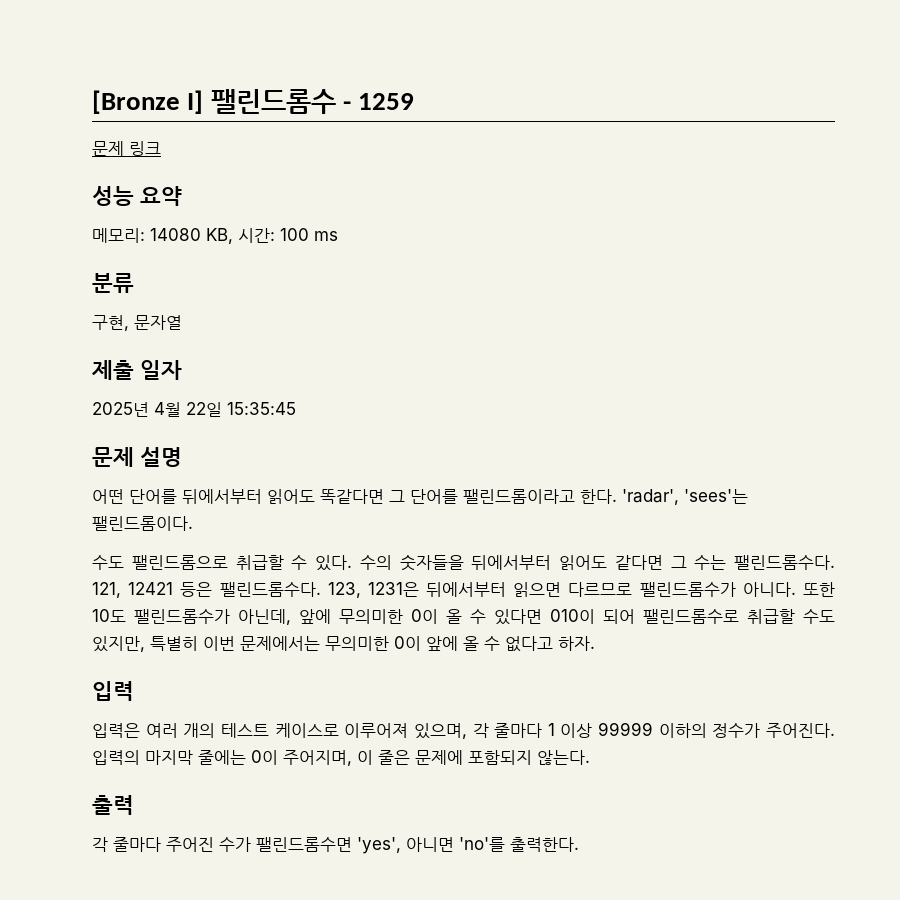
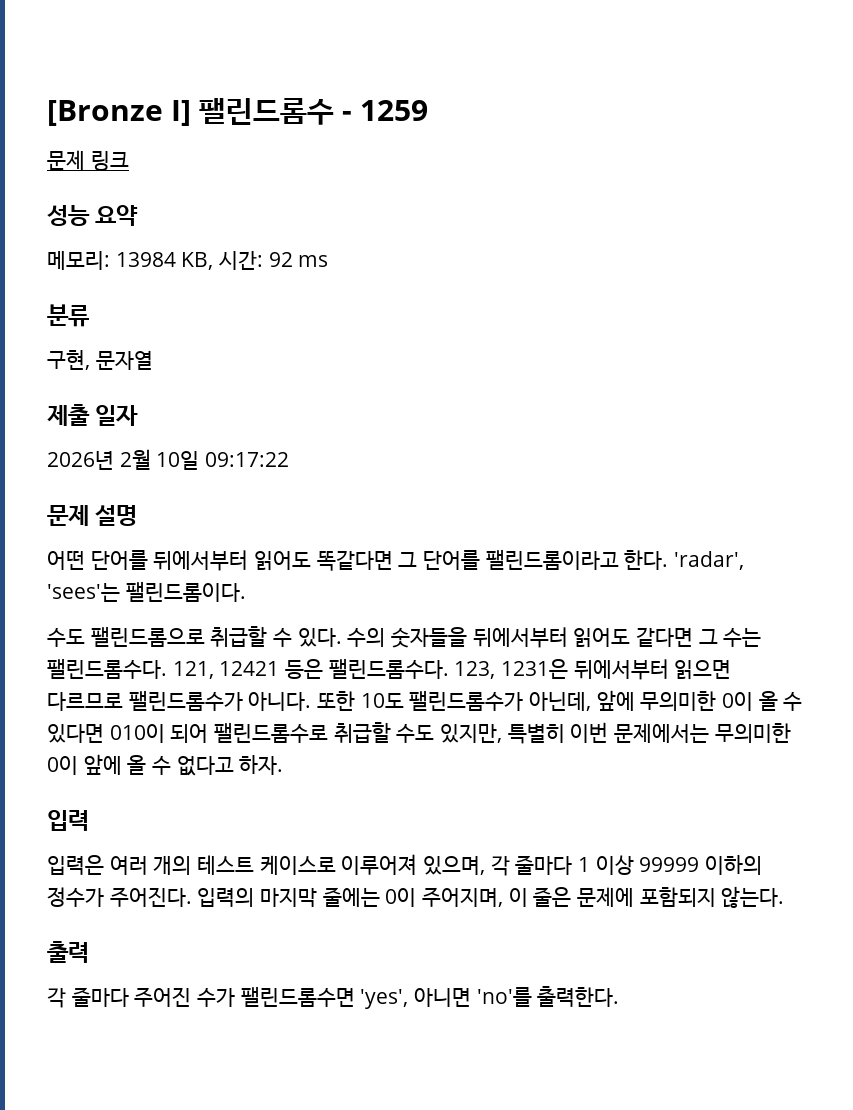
[150,228,201,241] 14080 -> [115,252,176,267] 13984
[280,228,309,241] 100 -> [268,252,293,267] 92
[92,402,296,417] 2025년 4월 22일 15:35:45 -> [47,449,290,470] 2026년 2월 10일 09:17:22

